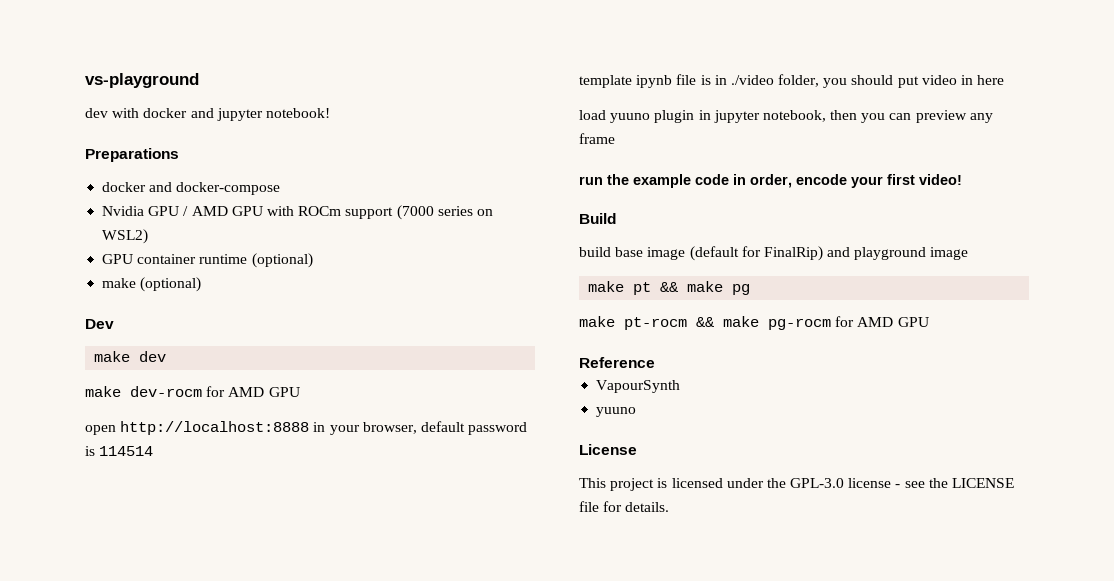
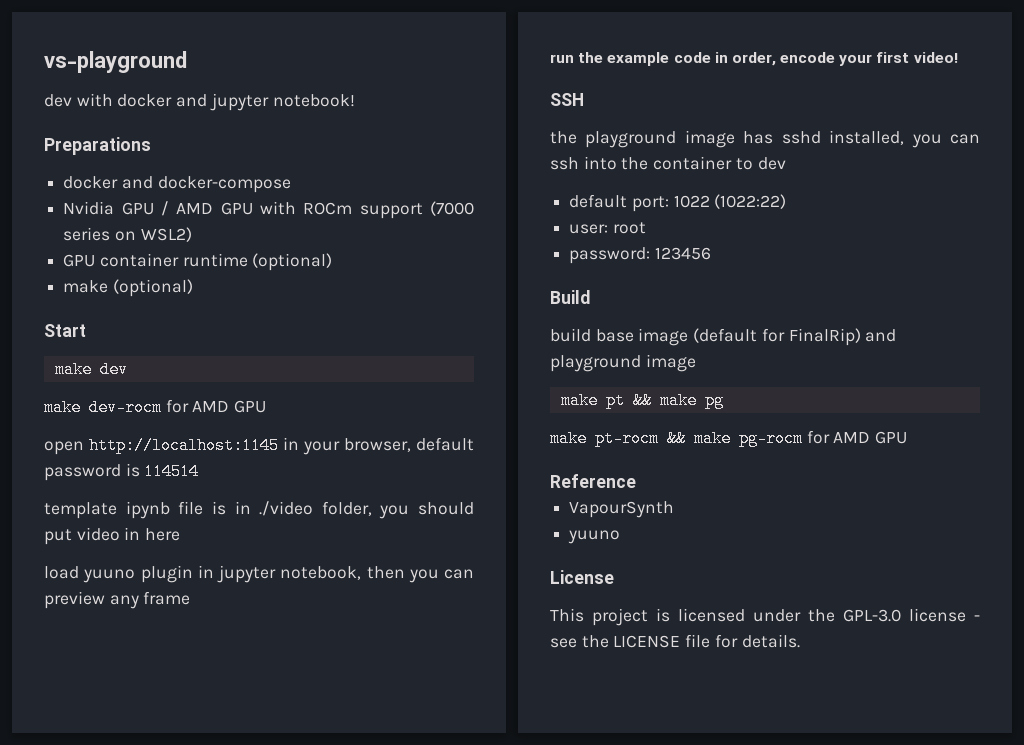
[85,319,114,329] Dev -> [44,324,86,337] Start
[120,421,310,435] http://localhost:8888 -> [89,437,279,454] http://localhost:1145
(962, 179) none -> [550,93,584,106] [550,130,980,148] [550,156,786,170] [569,194,787,212] [569,222,646,234] [569,247,711,264] // SSH // the playground image has sshd installed, you can ssh into the container to dev // default port: 1022 (1022:22) // user: root // password: 123456

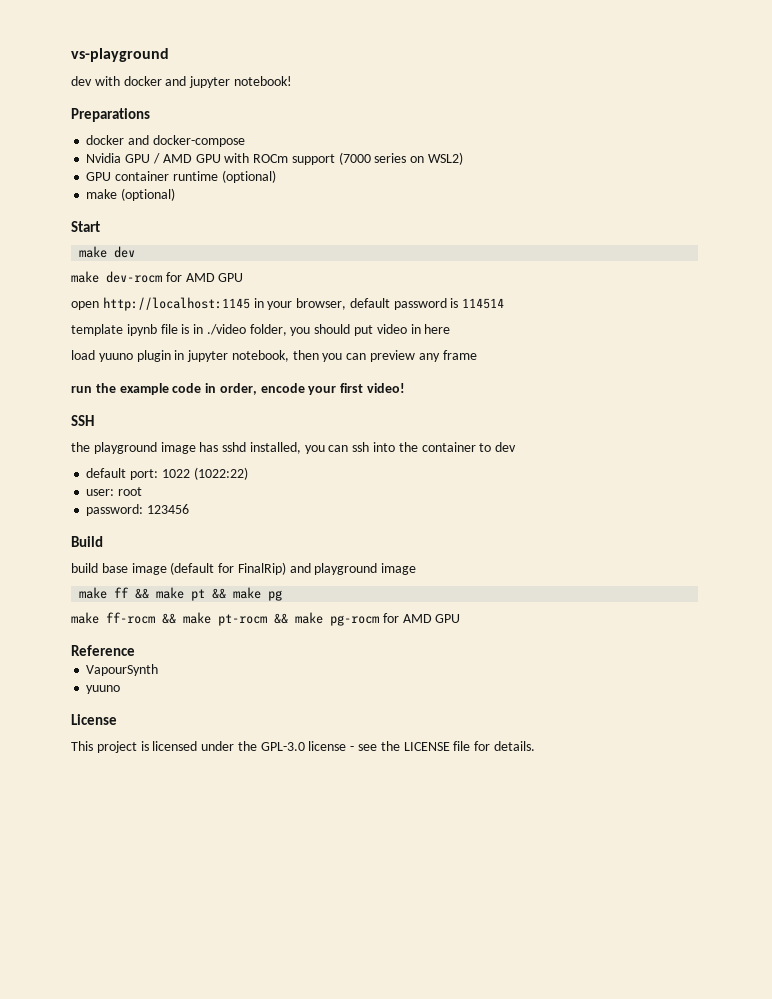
(598, 400) none -> [114,587,185,599] ff && make
(587, 438) none -> [106,612,211,624] ff-rocm && make

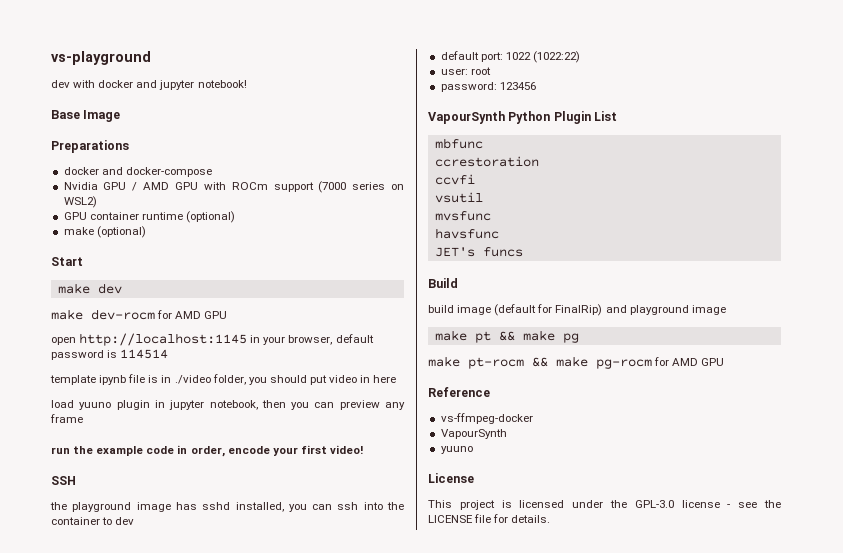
(292, 81) none -> [51,110,121,122] // Base Image
(190, 509) none -> [428,111,618,124] [434,138,483,149] [434,156,539,167] [434,174,475,185] [434,192,483,203] [434,211,491,221] [434,228,499,239] [434,247,523,257] // VapourSynth Python Plugin List // mbfunc // ccrestoration // ccvfi // vsutil // mvsfunc // havsfunc // JET's funcs
[101,563,128,573] base -> (454, 309) none
[114,587,185,599] ff && make -> (467, 335) none
[106,612,211,624] ff-rocm && make -> (460, 361) none
(135, 650) none -> [440,413,533,424] // vs-ffmpeg-docker

